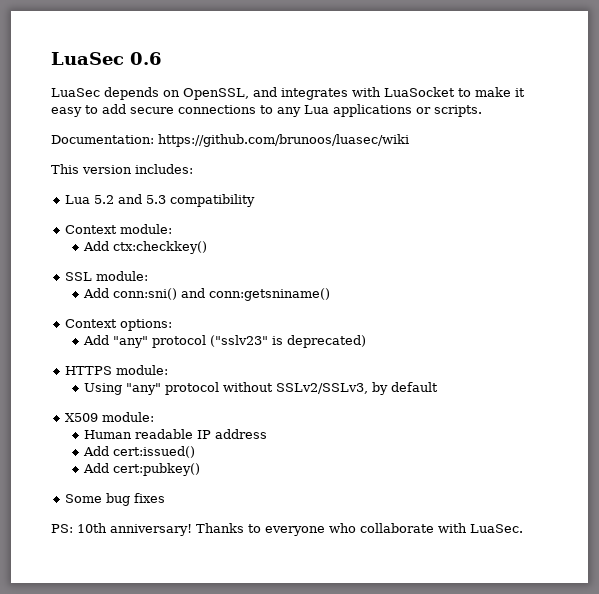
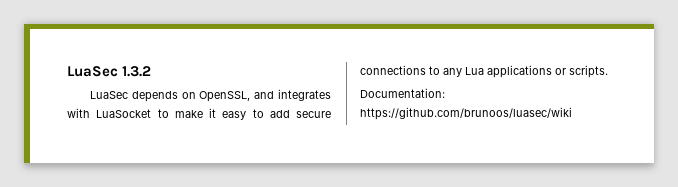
[51,52,162,65] LuaSec 0.6 -> [67,66,152,77] LuaSec 1.3.2
[51,164,193,174] [64,194,255,207] [64,224,172,234] [82,241,207,254] [64,271,148,281] [82,288,330,301] [64,319,172,331] [82,335,366,348] [64,365,168,375] [83,382,438,395] [64,412,154,422] [83,429,267,439] [82,446,195,458] [82,463,200,476] [64,493,165,506] [51,523,523,536] // This version includes: // Lua 5.2 and 5.3 compatibility // Context module: // Add ctx:checkkey() // SSL module: // Add conn:sni() and conn:getsniname() // Context options: // Add "any" protocol ("sslv23" is deprecated) // HTTPS module: // Using "any" protocol without SSLv2/SSLv3, by default // X509 module: // Human readable IP address // Add cert:issued() // Add cert:pubkey() // Some bug fixes // PS: 10th anniversary! Thanks to everyone who collaborate with LuaSec. -> (572, 113) none

